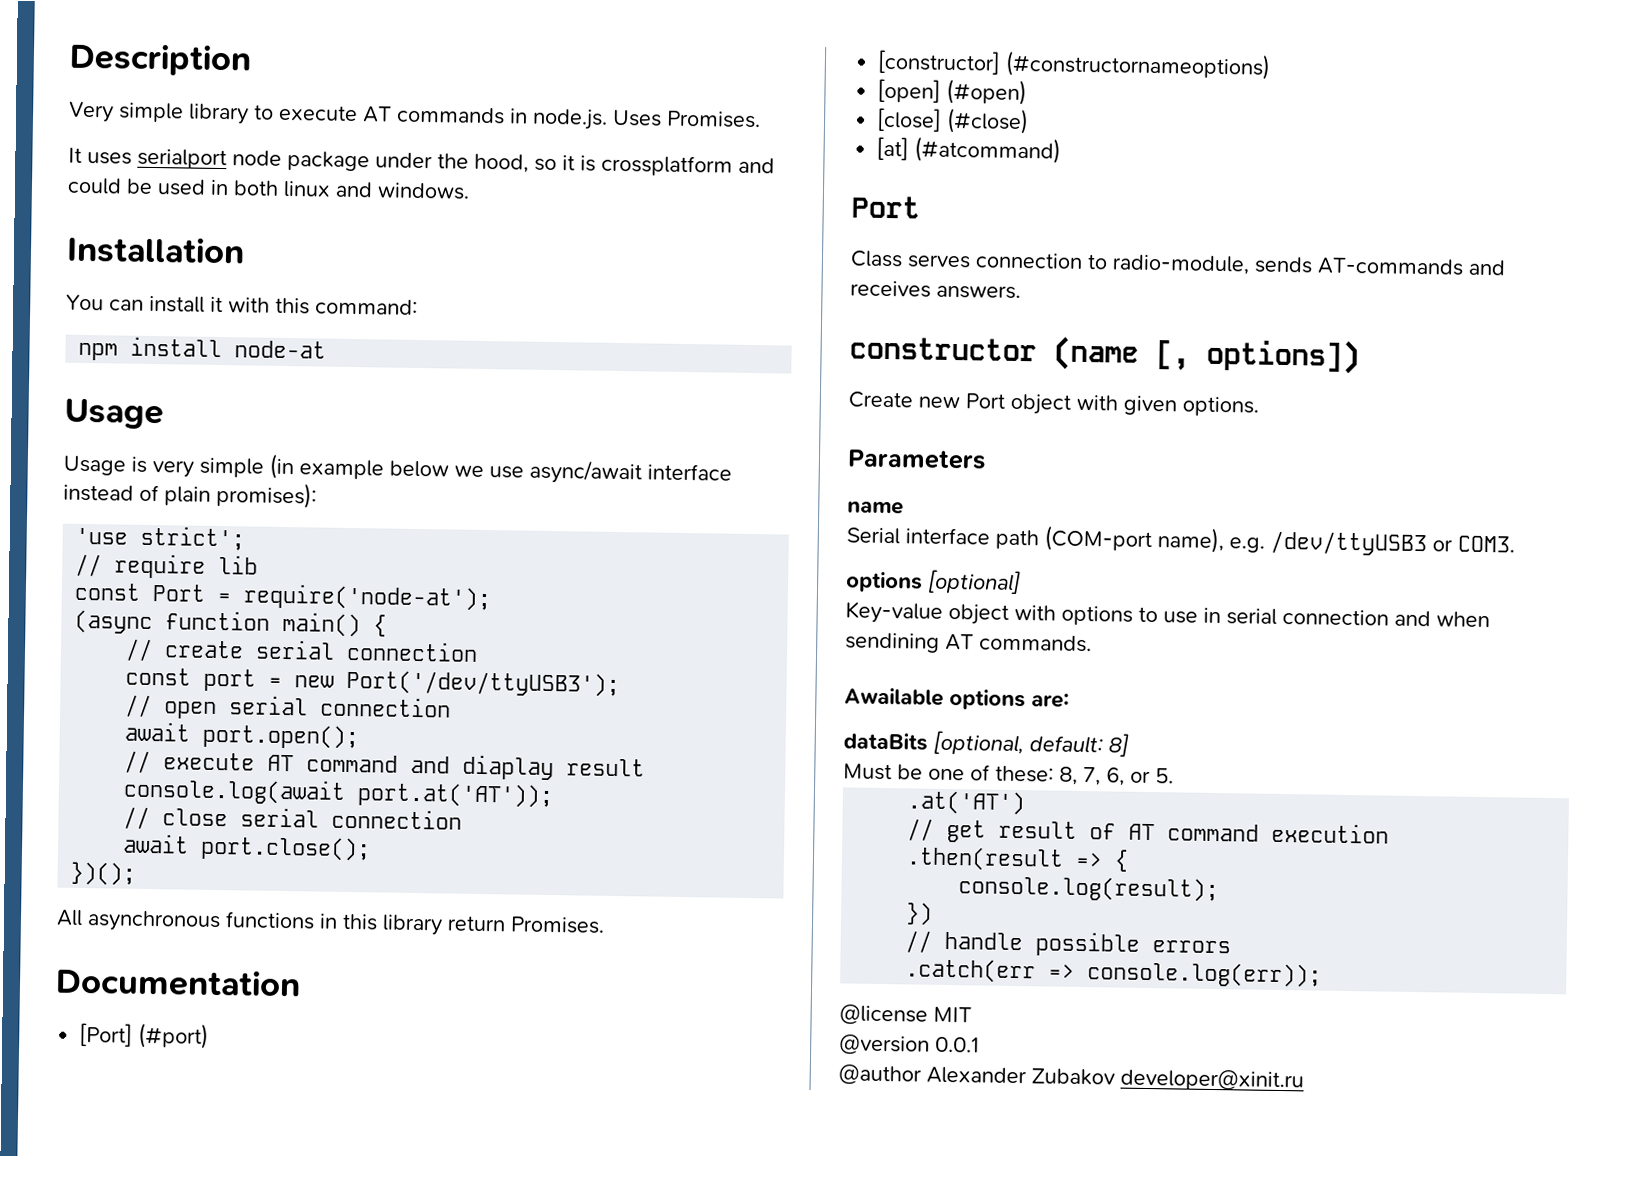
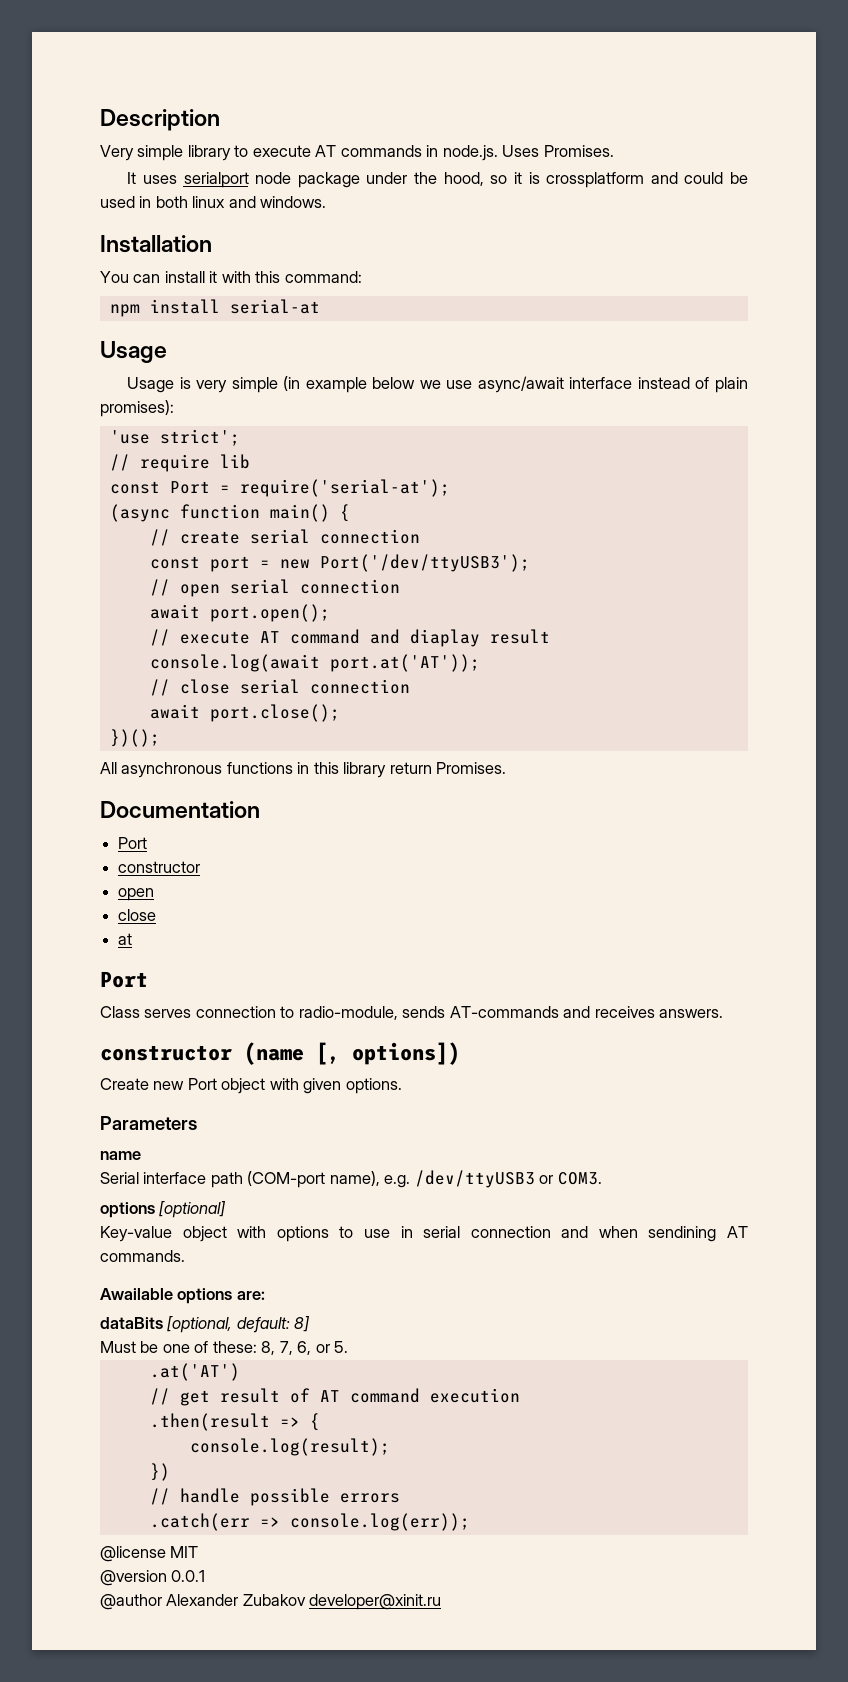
[234,340,327,359] node-at -> [229,299,320,314] serial-at
[243,583,493,612] require('node-at'); -> [239,479,450,497] require('serial-at');
[79,1022,210,1049] [877,49,1272,80] [877,78,1028,106] [876,107,1030,135] [876,136,1062,164] [Port] (#port) // [constructor] (#constructornameoptions) // [open] (#open) // [close] (#close) // [at] (#atcommand) -> [118,837,148,849] [118,861,201,873] [118,888,155,901] [118,909,157,921] [118,933,133,945] Port // constructor // open // close // at

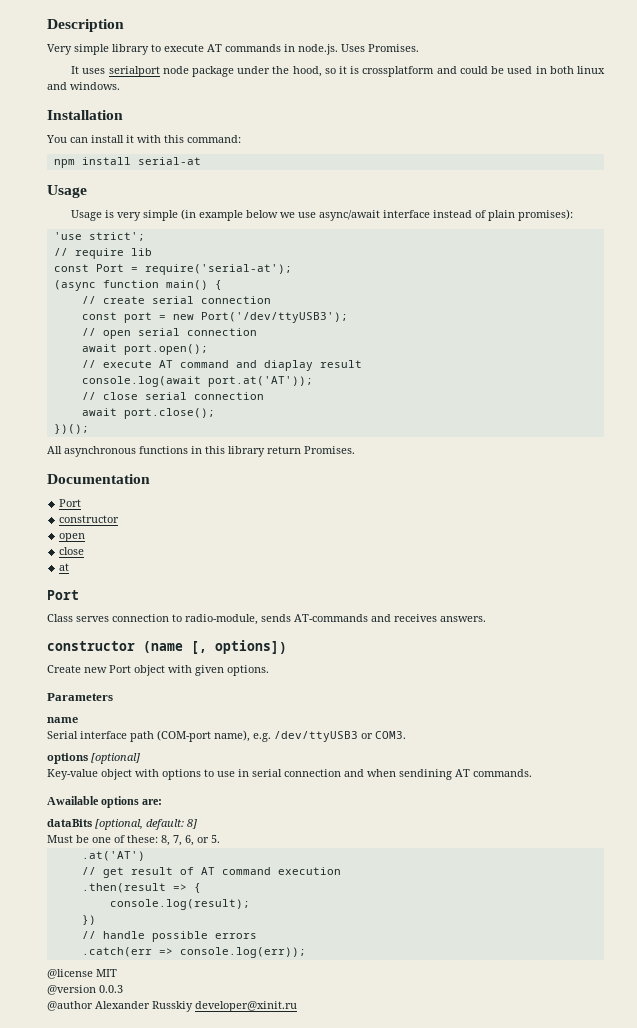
[171,1570,206,1582] 0.0.1 -> [99,985,123,993] 0.0.3
[242,1594,306,1606] Zubakov -> [152,1001,193,1012] Russkiy

